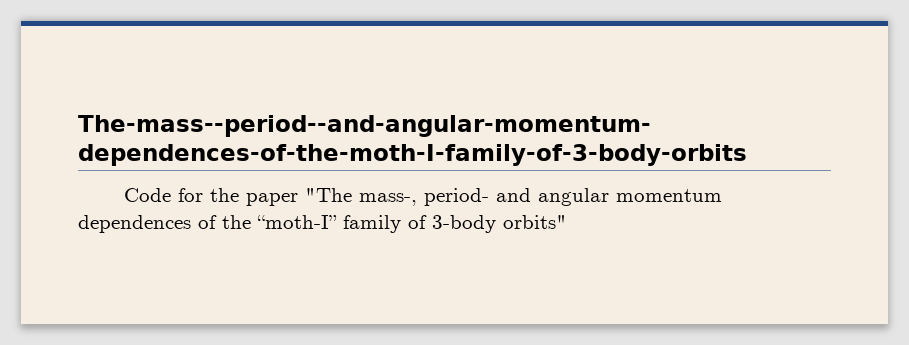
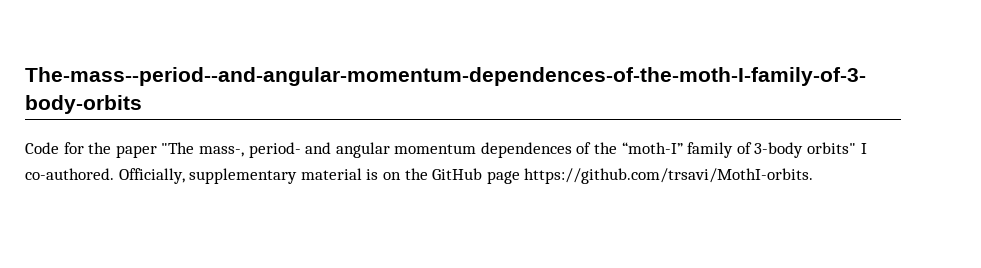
(567, 222) none -> [860,143,867,154] [25,168,814,184] I co-authored. Officially, supplementary material is on the GitHub page https://github.com/trsavi/MothI-orbits.

